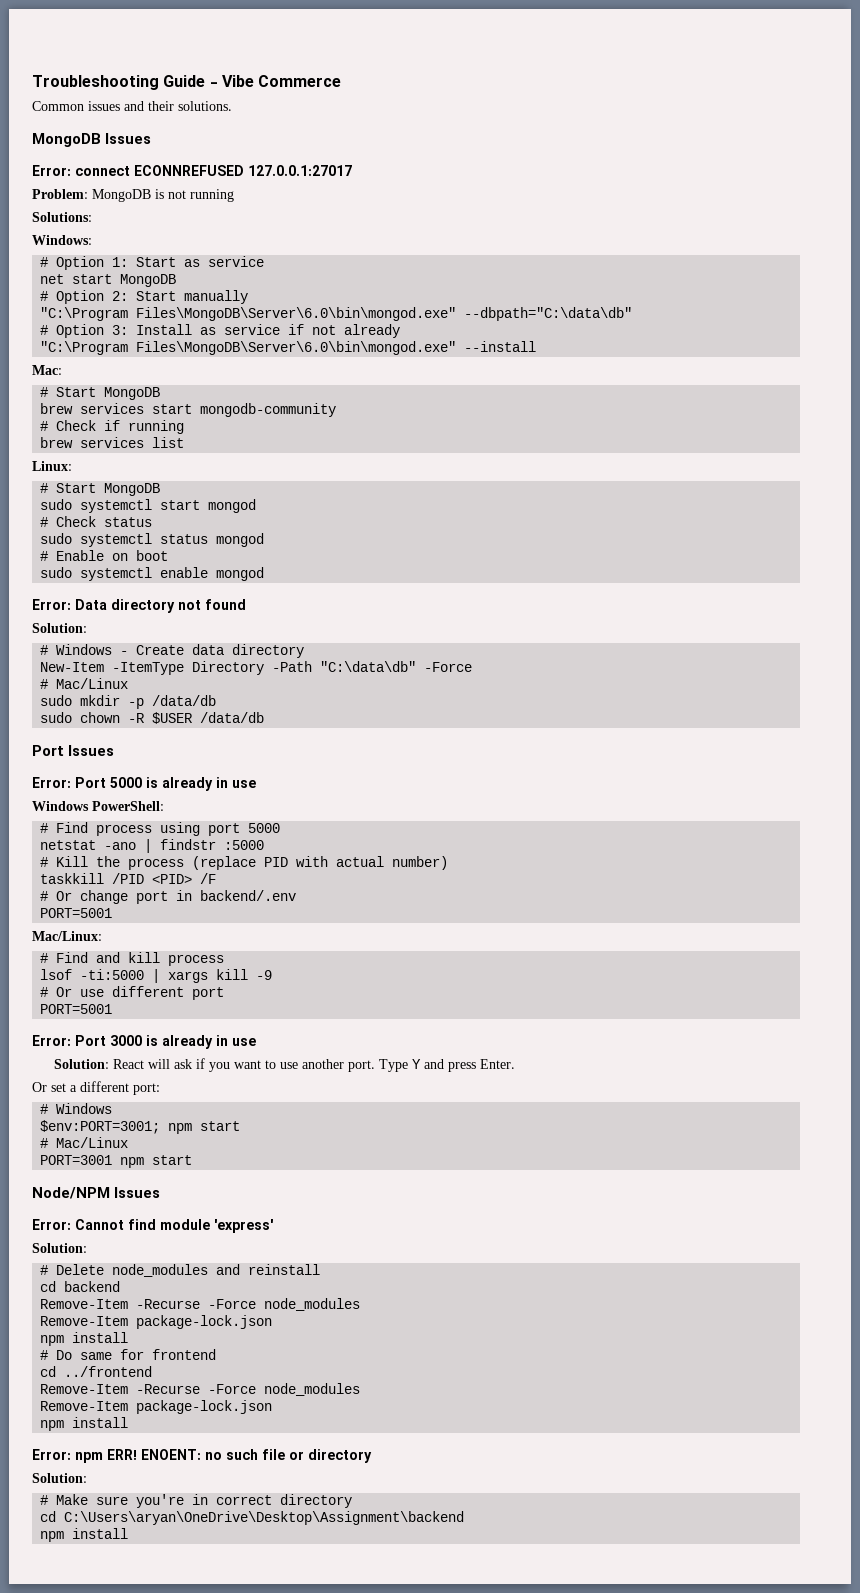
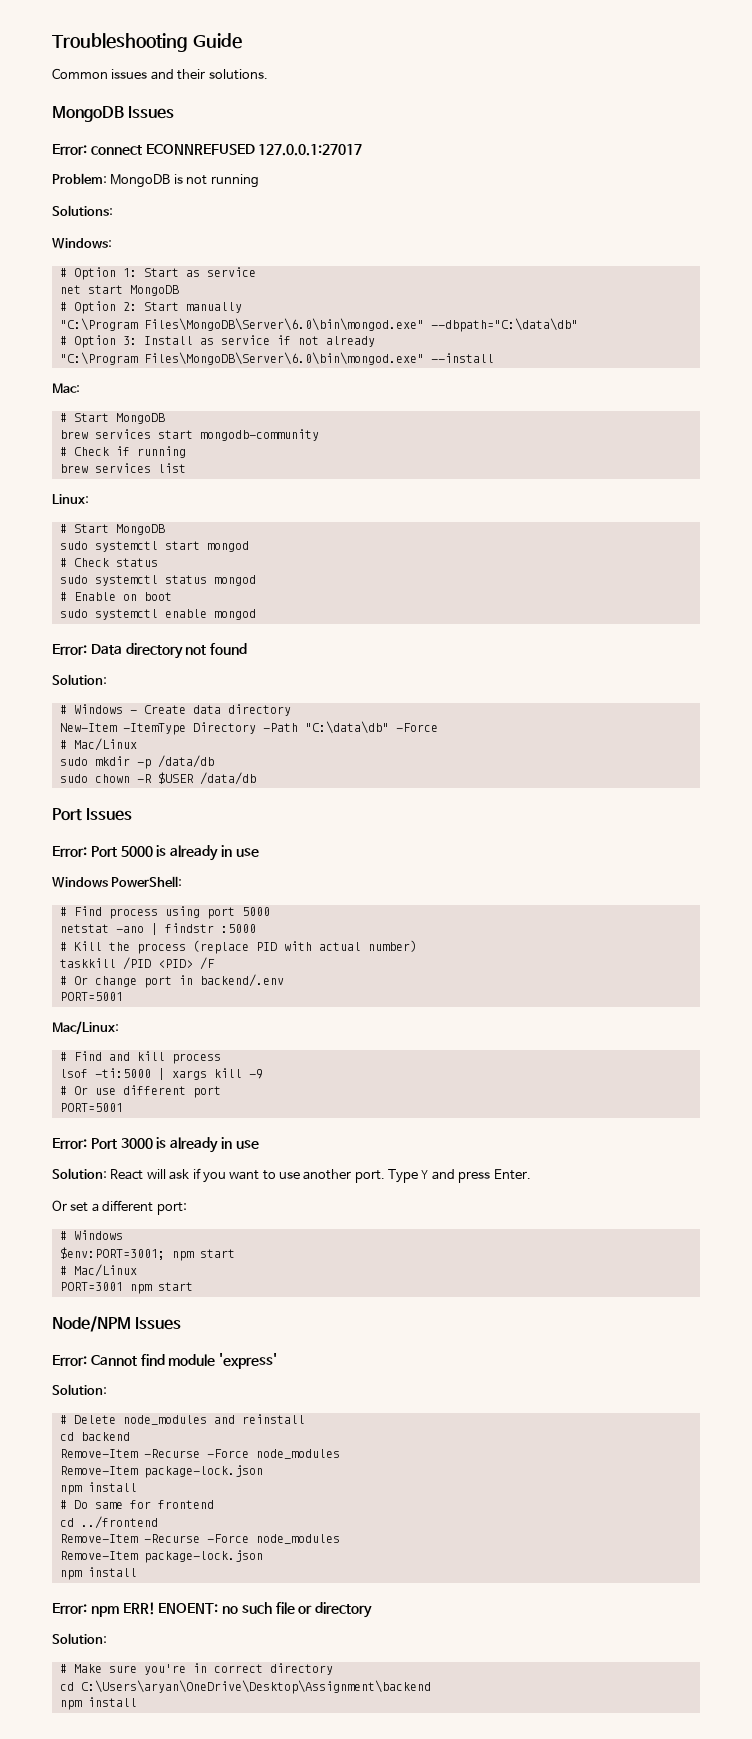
[209,75,342,87] - Vibe Commerce -> (242, 41) none

